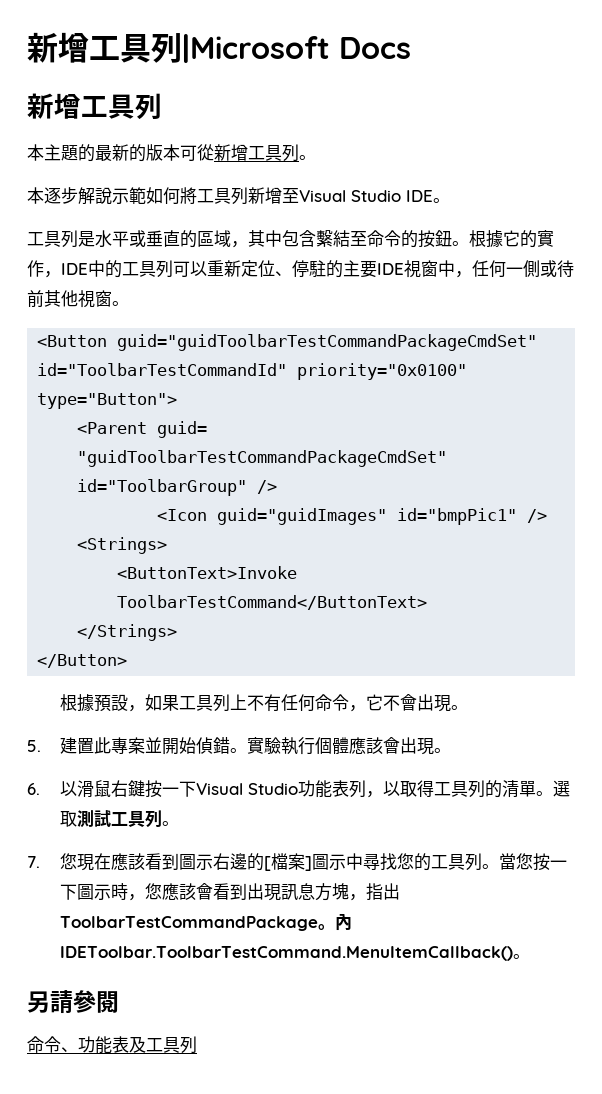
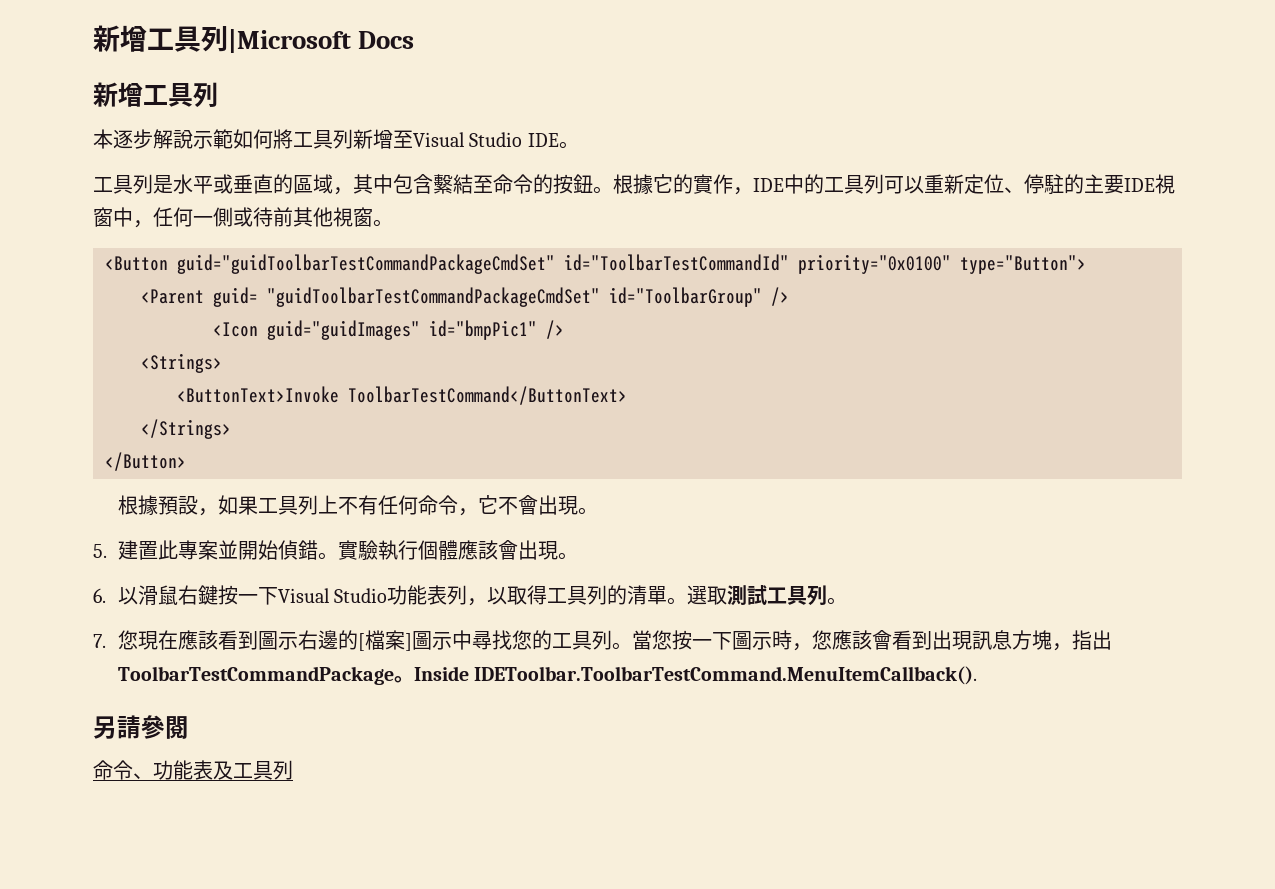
[27,144,316,162] // 本主題的最新的版本可從新增工具列。 -> (218, 95) none
[334,914,352,931] [59,946,530,961] 內IDEToolbar.ToolbarTestCommand.MenuItemCallback()。 -> [413,666,977,685] Inside IDEToolbar.ToolbarTestCommand.MenuItemCallback().

